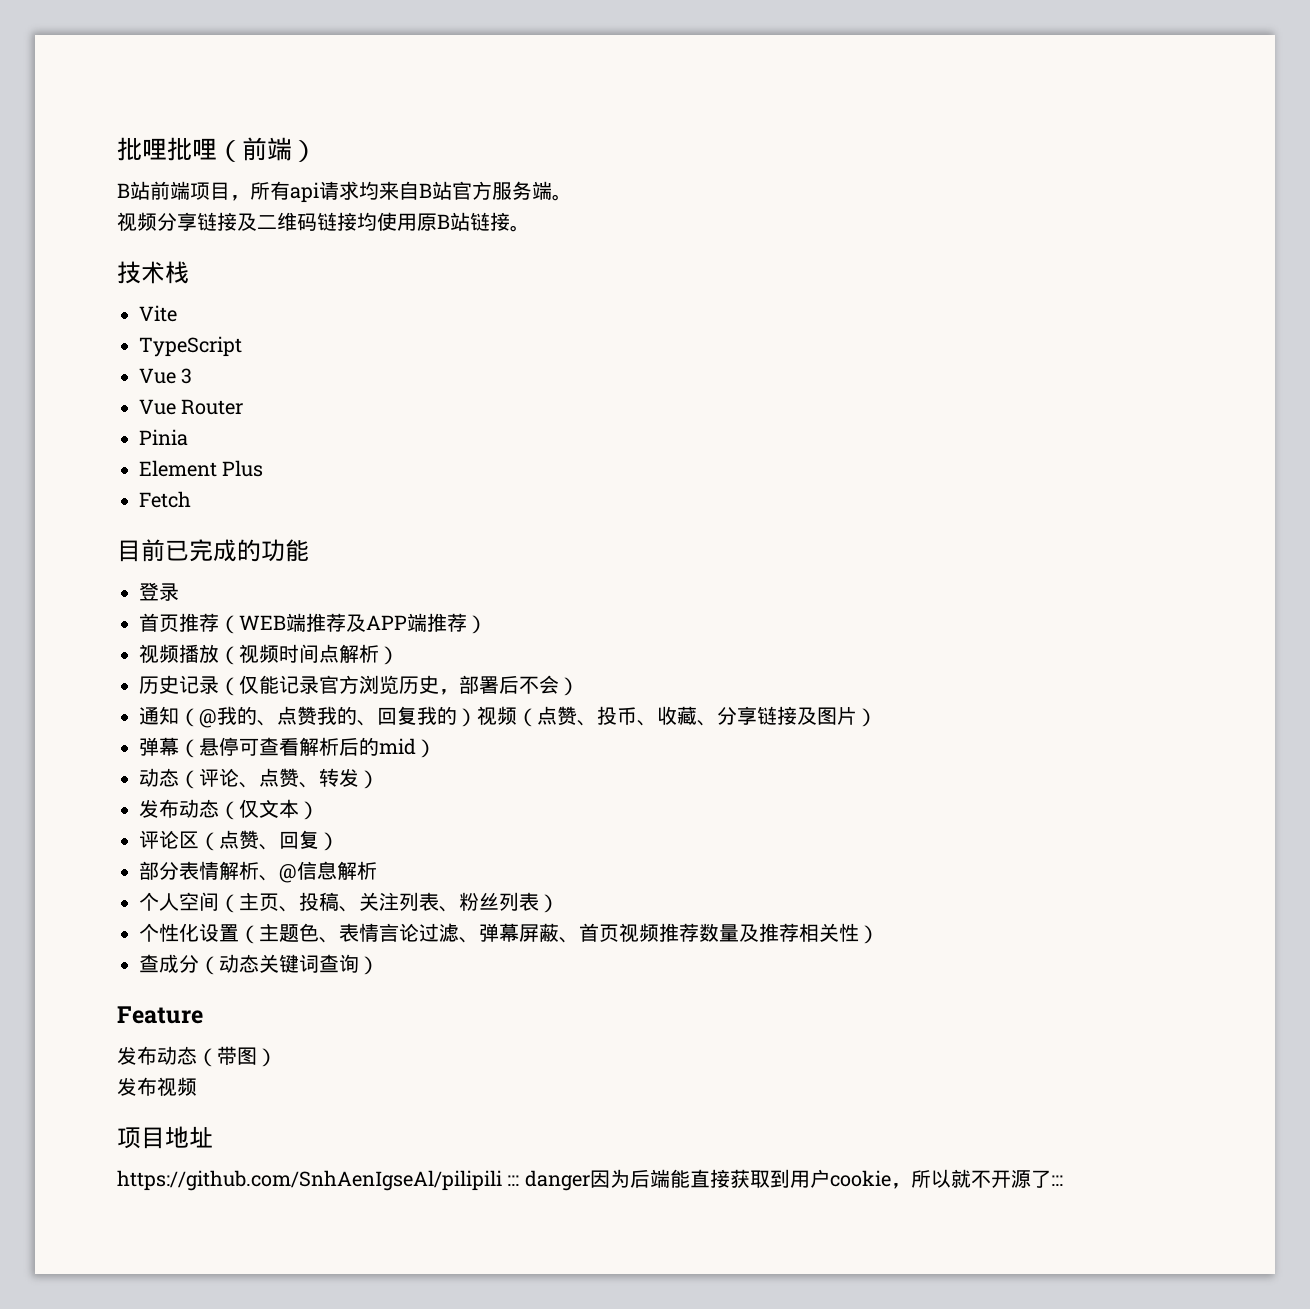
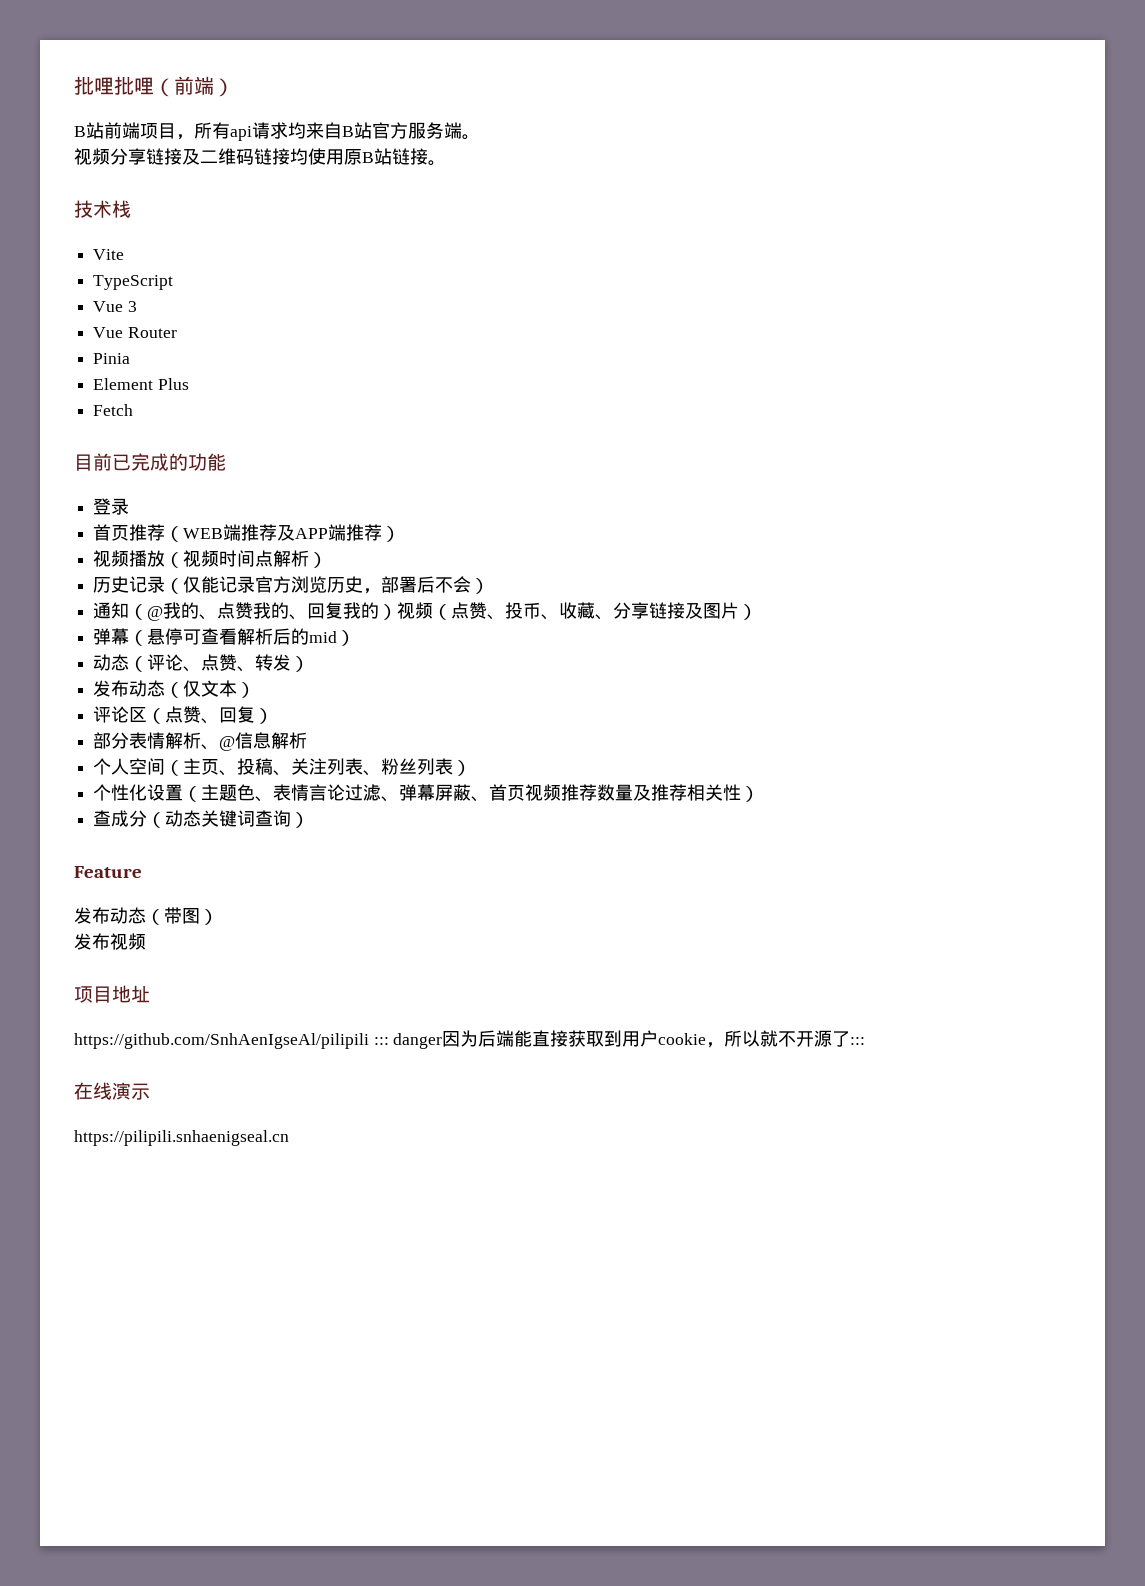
(1063, 1180) none -> [74,1082,150,1100] [74,1130,289,1146] // 在线演示 // https://pilipili.snhaenigseal.cn

